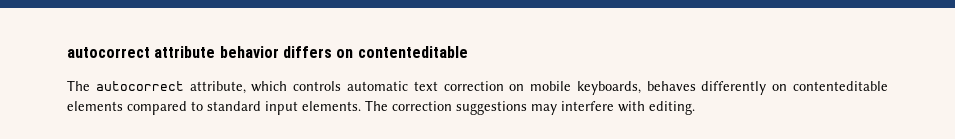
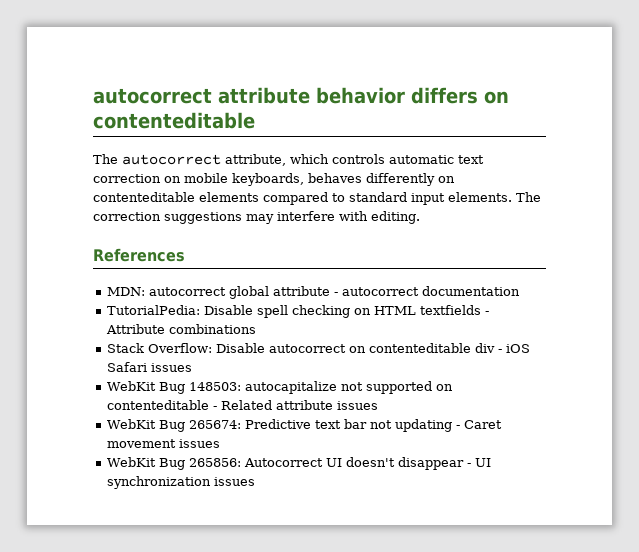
(695, 108) none -> [93,248,185,262] [106,286,520,299] [106,305,489,318] [105,324,256,334] [106,343,530,353] [106,362,192,372] [106,381,453,394] [106,400,378,410] [106,419,502,432] [106,439,220,448] [106,457,491,470] [106,476,255,489] // References // MDN: autocorrect global attribute - autocorrect documentation // TutorialPedia: Disable spell checking on HTML textfields - Attribute combinations // Stack Overflow: Disable autocorrect on contenteditable div - iOS Safari issues // WebKit Bug 148503: autocapitalize not supported on contenteditable - Related attribute issues // WebKit Bug 265674: Predictive text bar not updating - Caret movement issues // WebKit Bug 265856: Autocorrect UI doesn't disappear - UI synchronization issues

